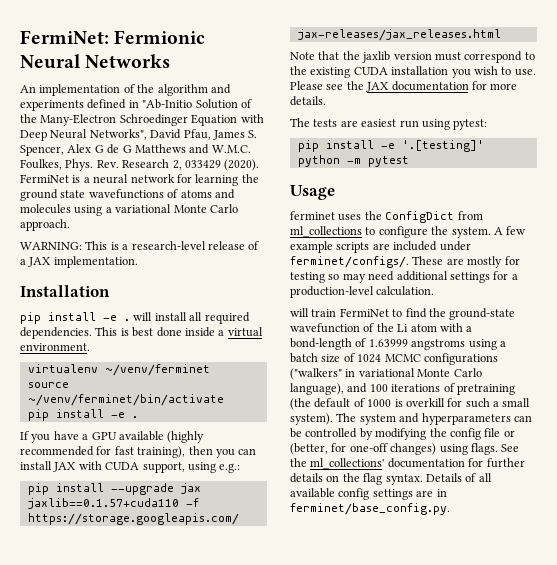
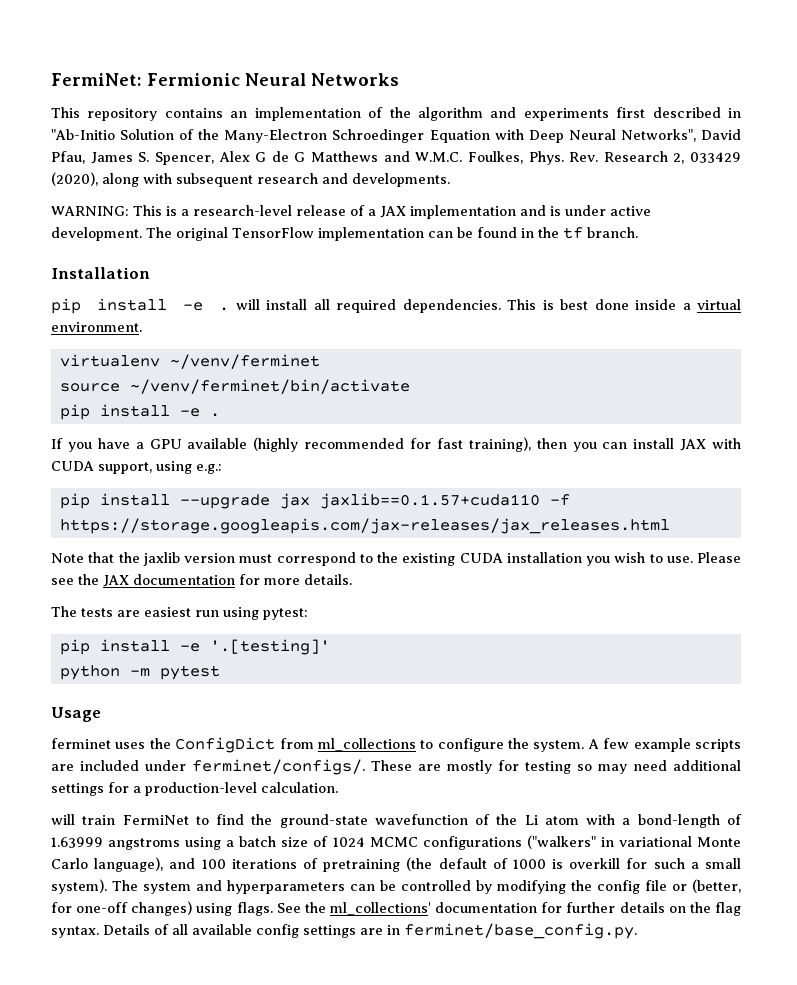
[20,85,36,93] An -> [51,107,248,121] This repository contains an
[87,99,127,109] defined -> [616,107,721,118] first described
[224,159,260,171] [20,174,259,186] [20,189,235,201] [20,204,238,216] [20,219,70,231] (2020). FermiNet is a neural network for learning the ground state wavefunctions of atoms and molecules using a variational Monte Carlo approach. -> [51,172,450,187] (2020), along with subsequent research and developments.
[53,256,138,268] implementation. -> [410,205,651,219] [51,227,638,241] implementation and is under active development. The original TensorFlow implementation can be found in the tf branch.

